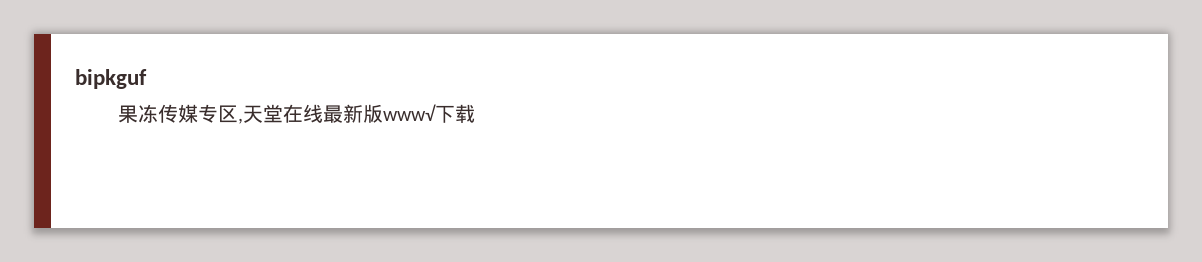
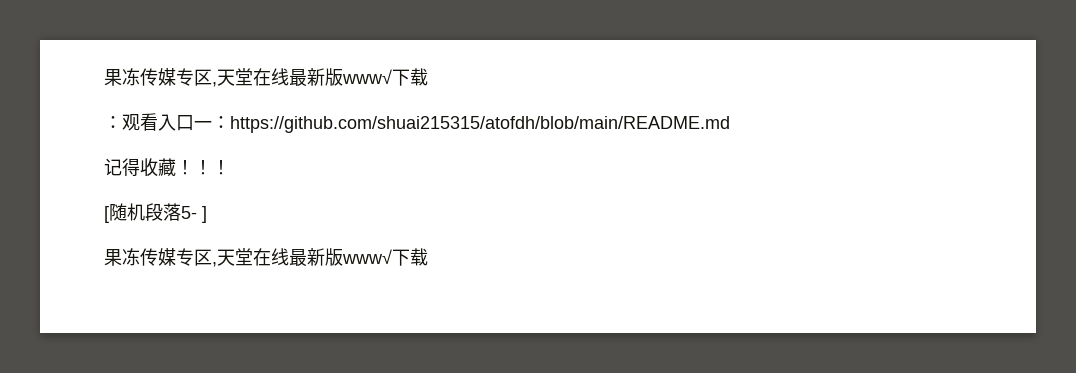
[75,69,147,89] bipkguf -> [104,68,428,87] [104,113,730,133] [104,158,230,177] [104,203,207,223] 果冻传媒专区,天堂在线最新版www√下载 // ：观看入口一：https://github.com/shuai215315/atofdh/blob/main/README.md // 记得收藏！！！ // [随机段落5- ]

